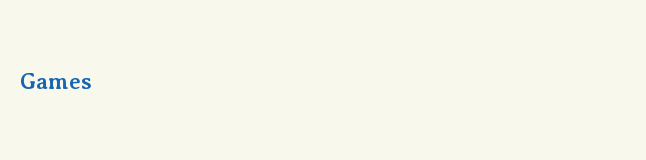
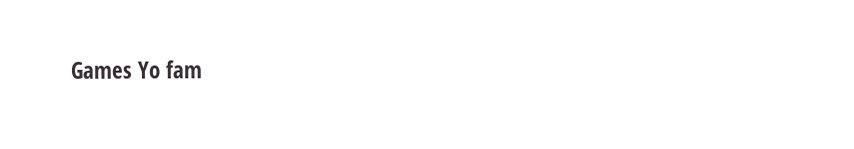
(92, 81) none -> [137,60,204,79] Yo fam

